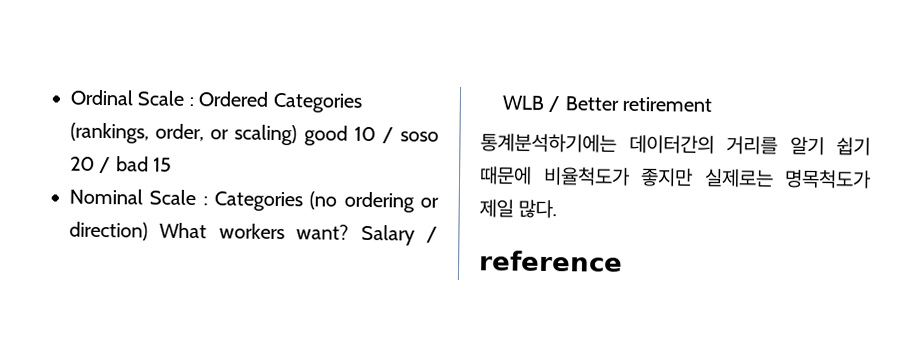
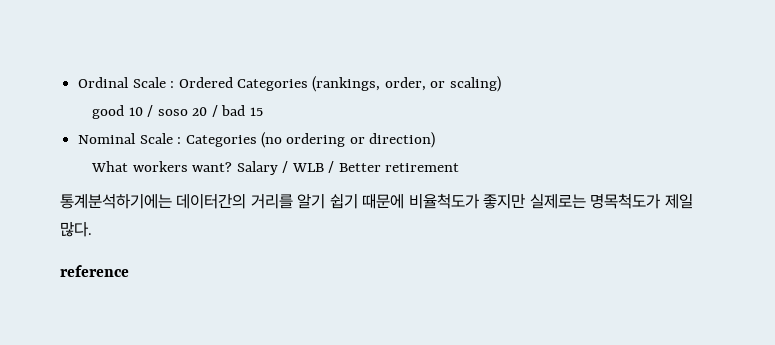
(298, 135) none -> (501, 84) //
(148, 231) none -> (436, 140) //

